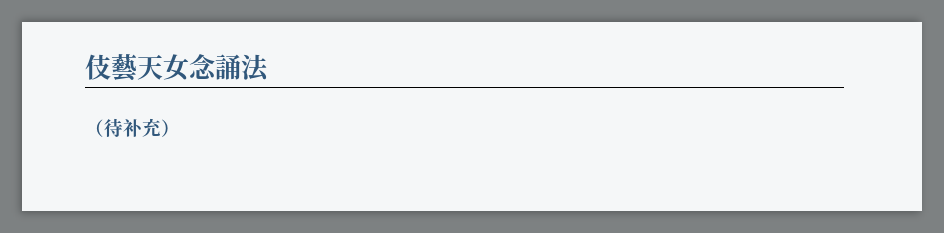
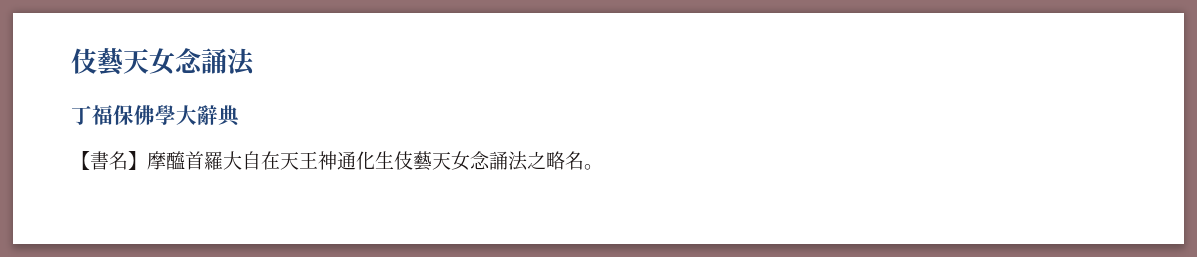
[85,118,180,137] （待补充） -> [71,105,241,127] [71,151,603,171] 丁福保佛學大辭典 // 【書名】摩醯首羅大自在天王神通化生伎藝天女念誦法之略名。

